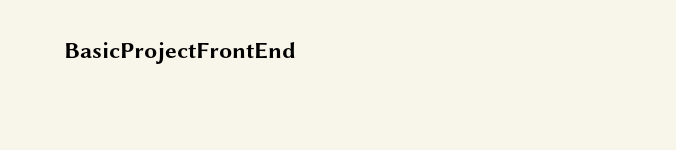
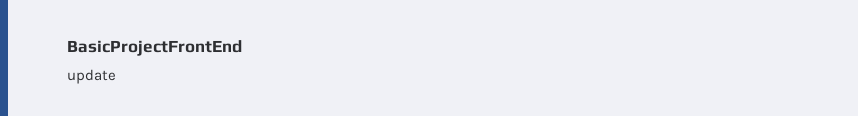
(296, 53) none -> [67,69,116,84] // update

